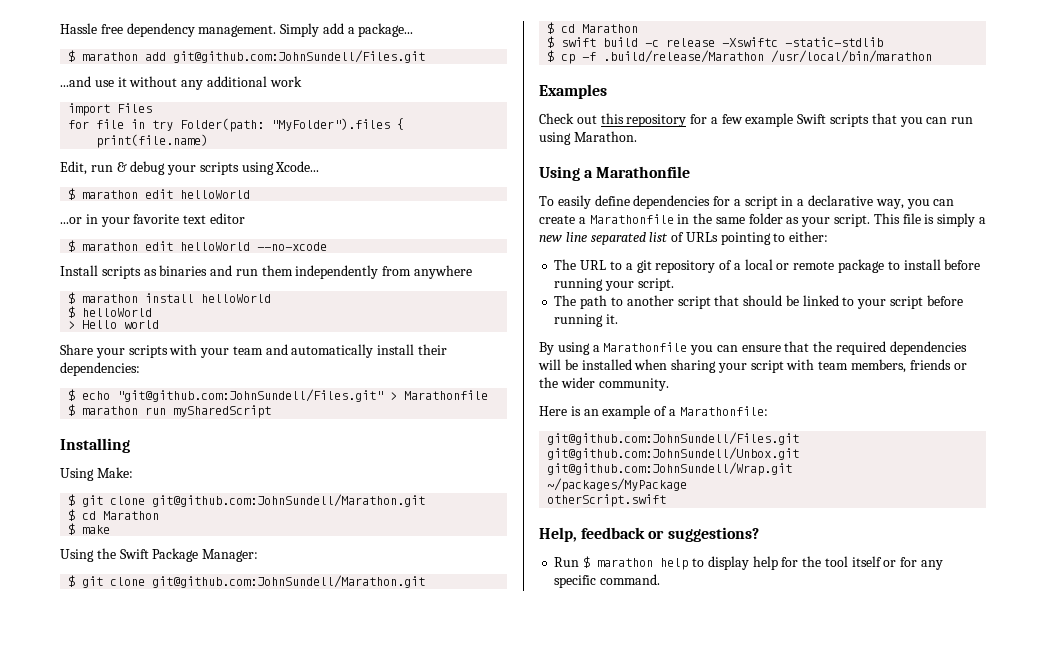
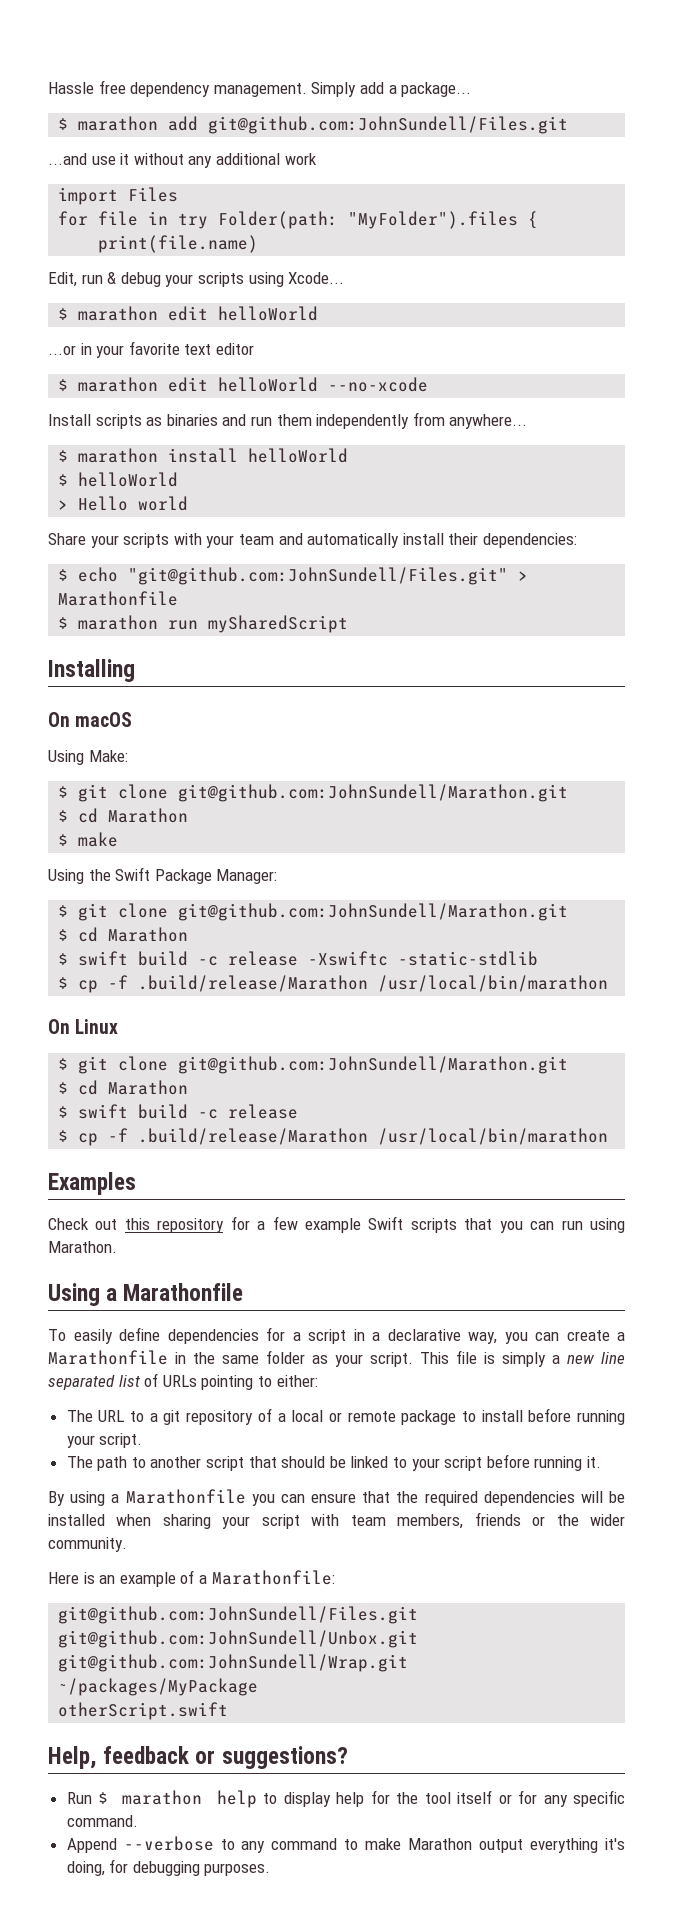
[414,265,473,279] anywhere -> [449,414,528,429] anywhere...
(130, 445) none -> [48,712,133,727] // On macOS
(933, 56) none -> [48,1019,119,1034] [58,1056,569,1074] [58,1080,189,1095] [58,1104,299,1119] [58,1128,609,1146] // On Linux // $ git clone git@github.com:JohnSundell/Marathon.git // $ cd Marathon // $ swift build -c release // $ cp -f .build/release/Marathon /usr/local/bin/marathon
(661, 579) none -> [66,1836,625,1853] [66,1859,271,1876] // Append --verbose to any command to make Marathon output everything it's doing, for debugging purposes.

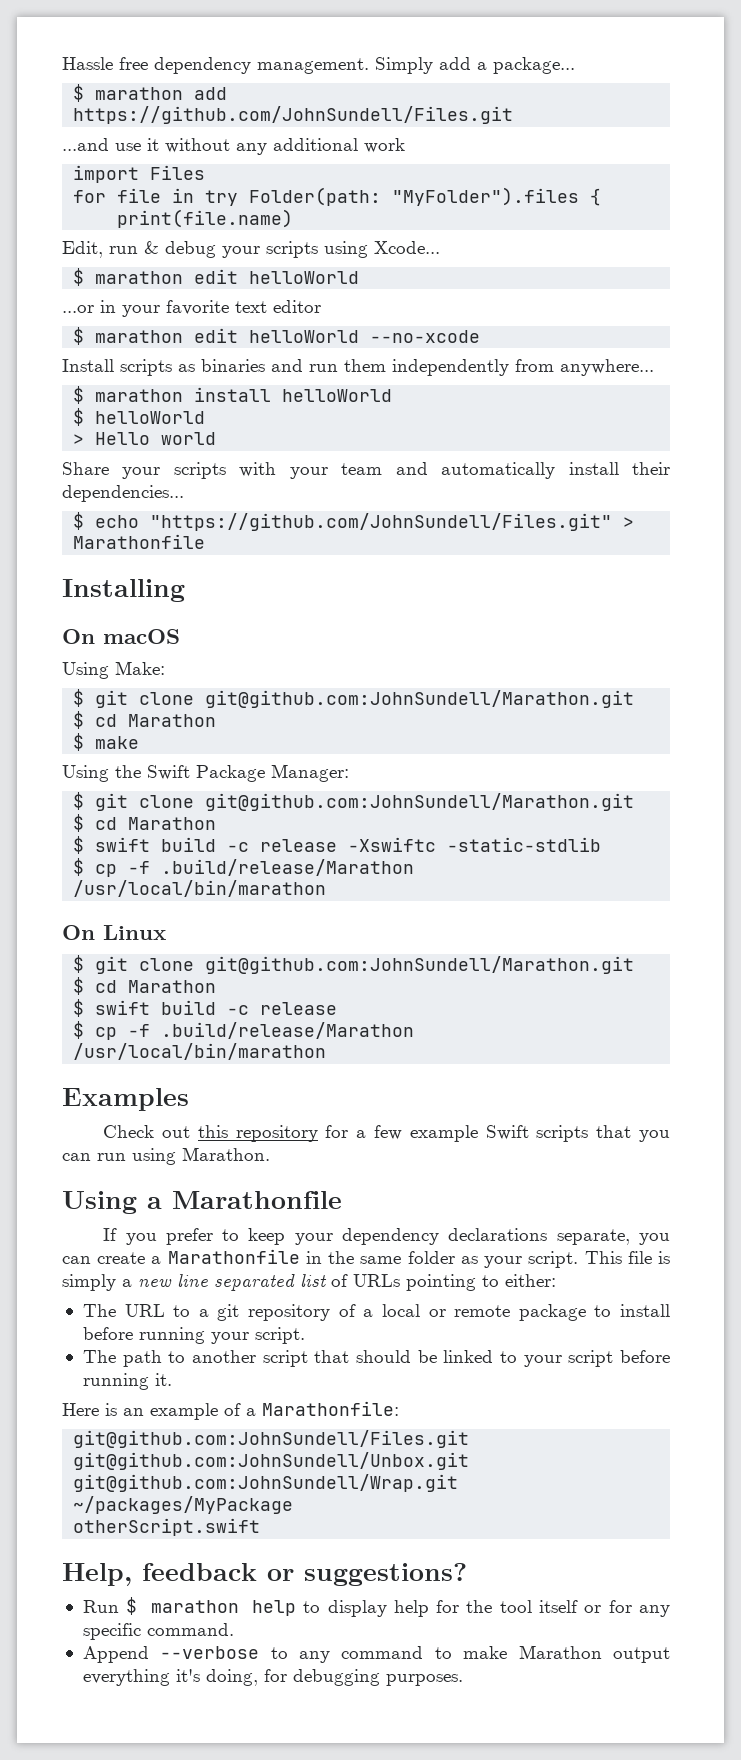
[208,116,569,134] git@github.com:JohnSundell/Files.git -> [73,106,514,124] https://github.com/JohnSundell/Files.git
[482,533,577,548] dependencies: -> [62,485,184,502] dependencies...
[128,567,509,585] "git@github.com:JohnSundell/Files.git" -> [150,513,613,531] "https://github.com/JohnSundell/Files.git"
[58,615,349,633] // $ marathon run mySharedScript -> (206, 541) none
[48,1327,497,1344] To easily define dependencies for a script in a declarative way, -> [103,1228,630,1245] If you prefer to keep your dependency declarations separate,
[48,1489,625,1506] [48,1512,625,1529] [48,1537,127,1552] // By using a Marathonfile you can ensure that the required dependencies will be installed when sharing your script with team members, friends or the wider community. -> (172, 1379) none

